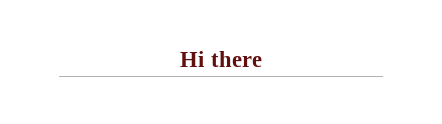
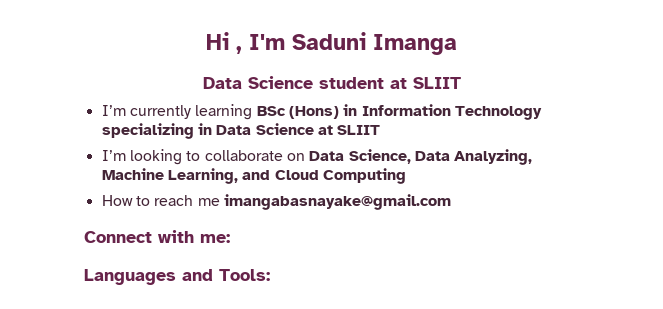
[210,51,262,67] there -> [236,32,457,55] [202,76,461,89] [101,104,542,120] [101,123,381,139] [101,149,533,165] [101,168,406,184] [101,194,451,210] [84,230,230,243] [84,269,270,285] , I'm Saduni Imanga // Data Science student at SLIIT // I’m currently learning BSc (Hons) in Information Technology specializing in Data Science at SLIIT // I’m looking to collaborate on Data Science, Data Analyzing, Machine Learning, and Cloud Computing // How to reach me imangabasnayake@gmail.com // Connect with me: // Languages and Tools:

